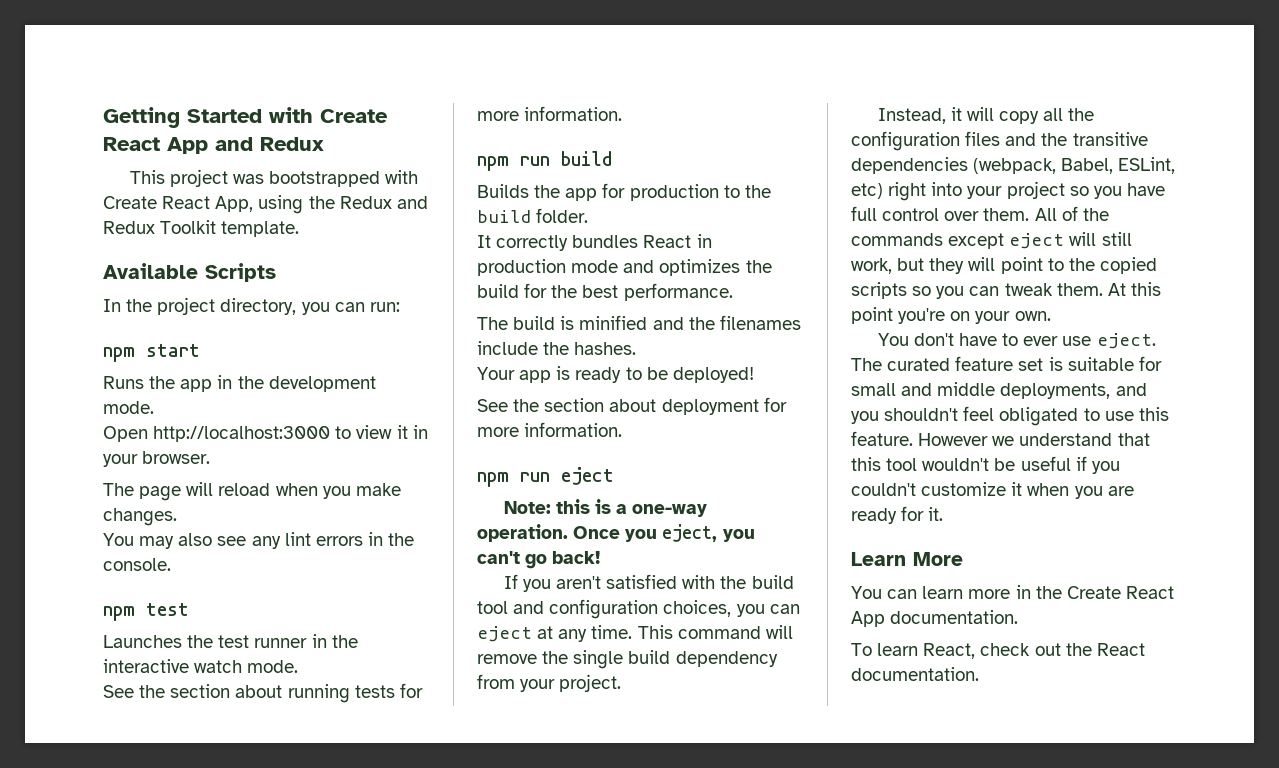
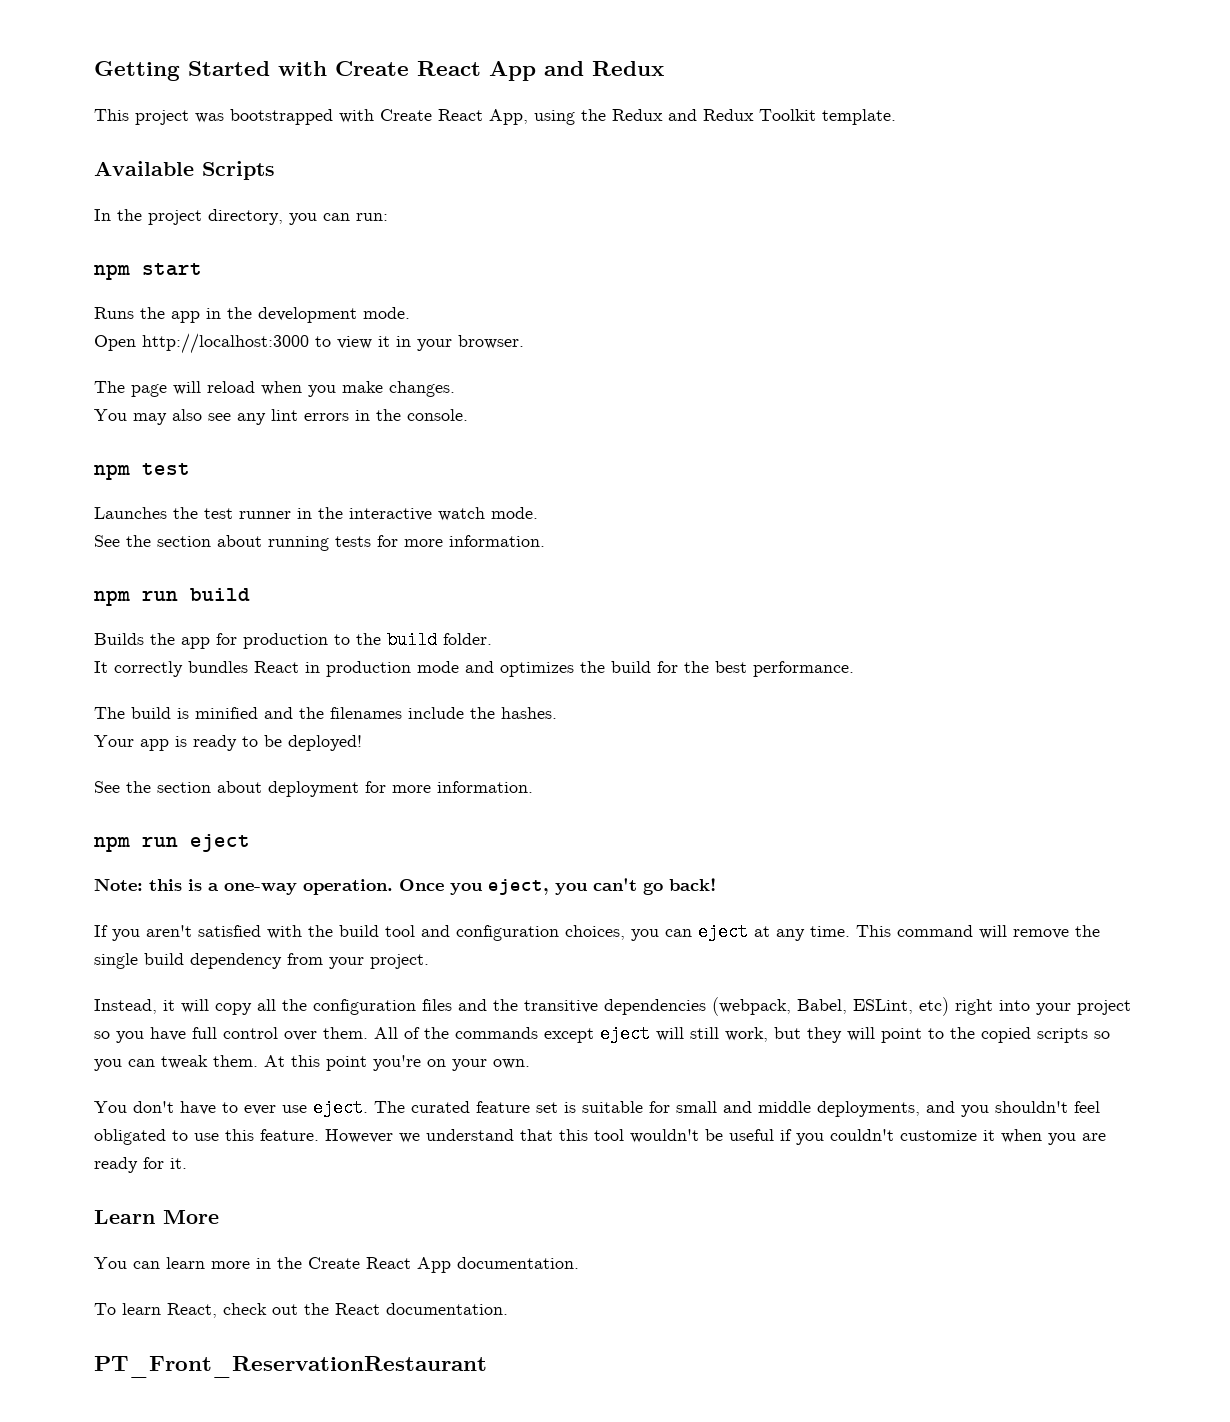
(979, 674) none -> [94,1356,487,1378] // PT_Front_ReservationRestaurant

